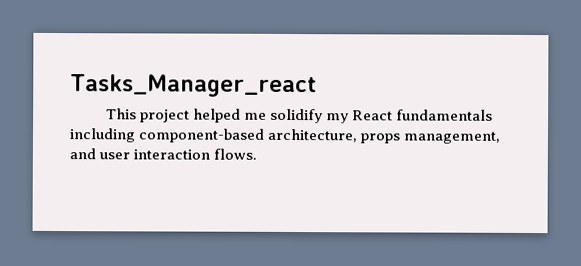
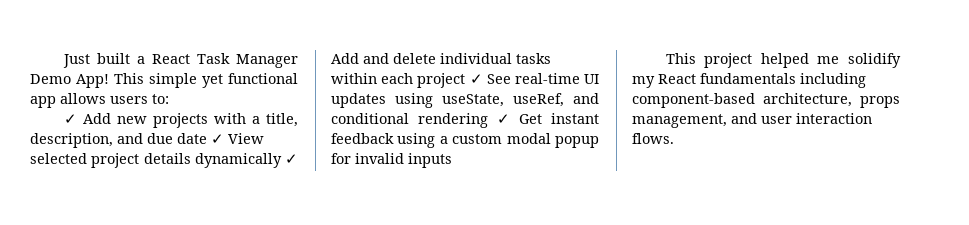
[70,74,317,98] Tasks_Manager_react -> [62,53,298,68] [30,73,298,88] [30,93,169,108] [63,113,298,128] [30,133,264,148] [30,153,298,168] [331,53,551,64] [331,73,599,88] [331,93,599,108] [331,113,599,128] [331,133,599,148] [331,153,452,168] Just built a React Task Manager Demo App! This simple yet functional app allows users to: // ✓ Add new projects with a title, description, and due date ✓ View selected project details dynamically ✓ Add and delete individual tasks within each project ✓ See real-time UI updates using useState, useRef, and conditional rendering ✓ Get instant feedback using a custom modal popup for invalid inputs

